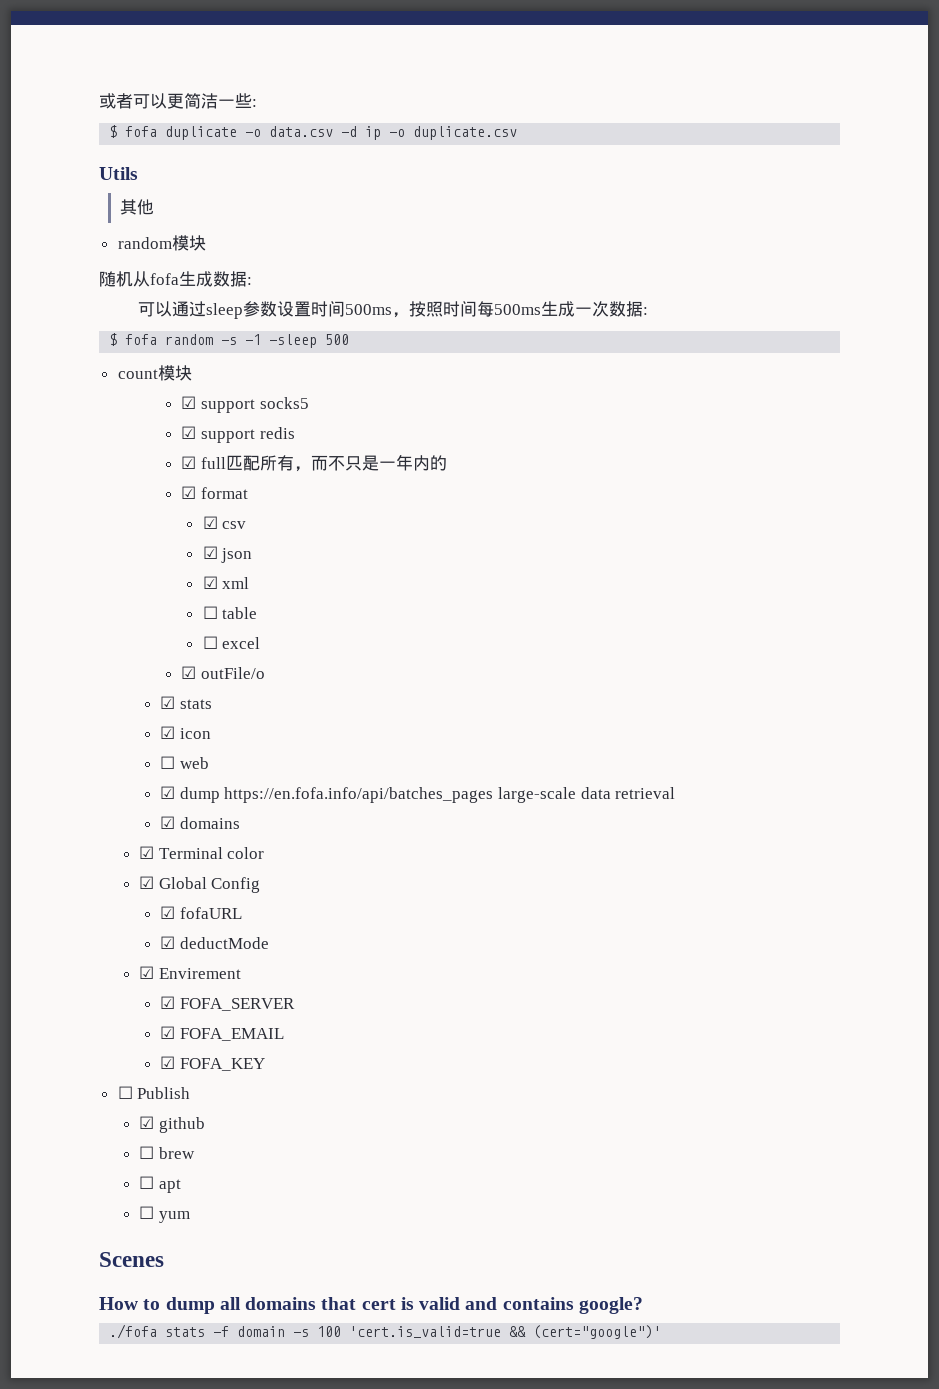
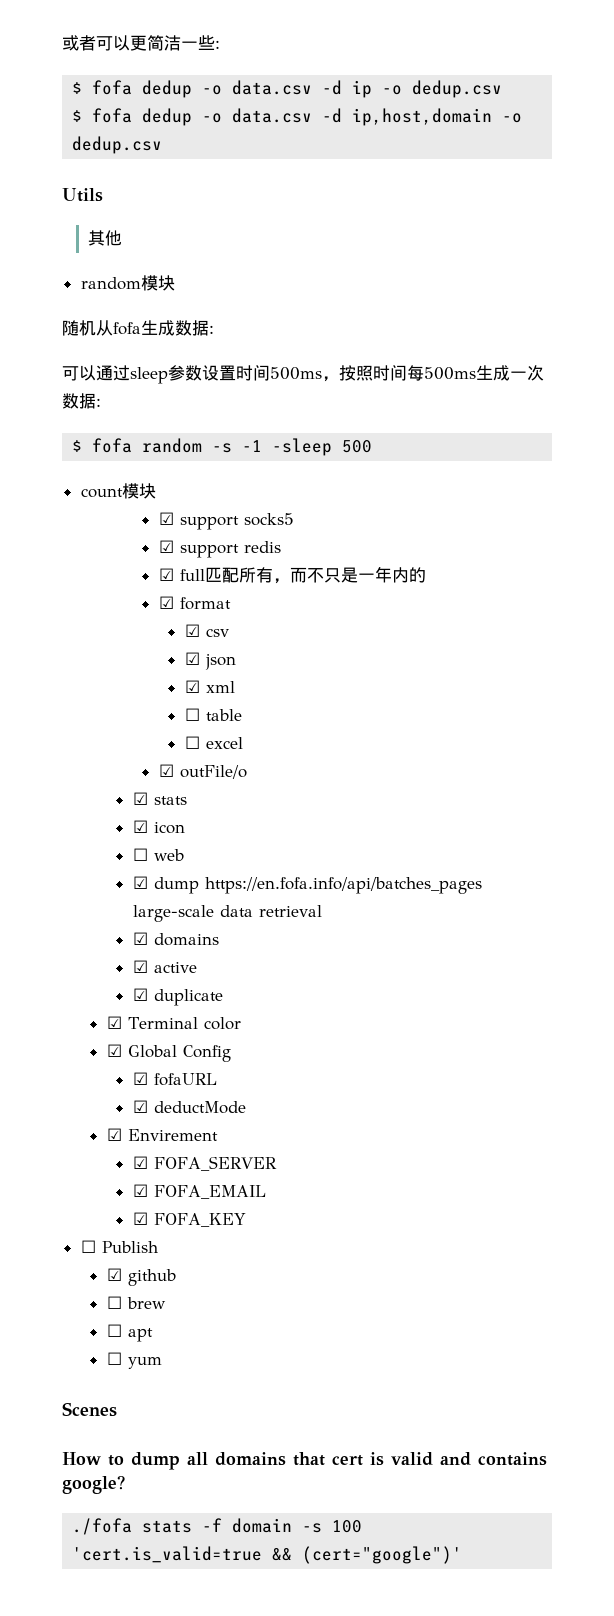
[165,126,238,140] duplicate -> [142,80,193,98] dedup
[413,126,518,140] duplicate.csv -> [412,80,503,98] [72,108,523,126] [72,136,163,154] dedup.csv // $ fofa dedup -o data.csv -d ip,host,domain -o dedup.csv
(240, 823) none -> [132,960,197,973] [132,988,223,1006] // ☑ active // ☑ duplicate

